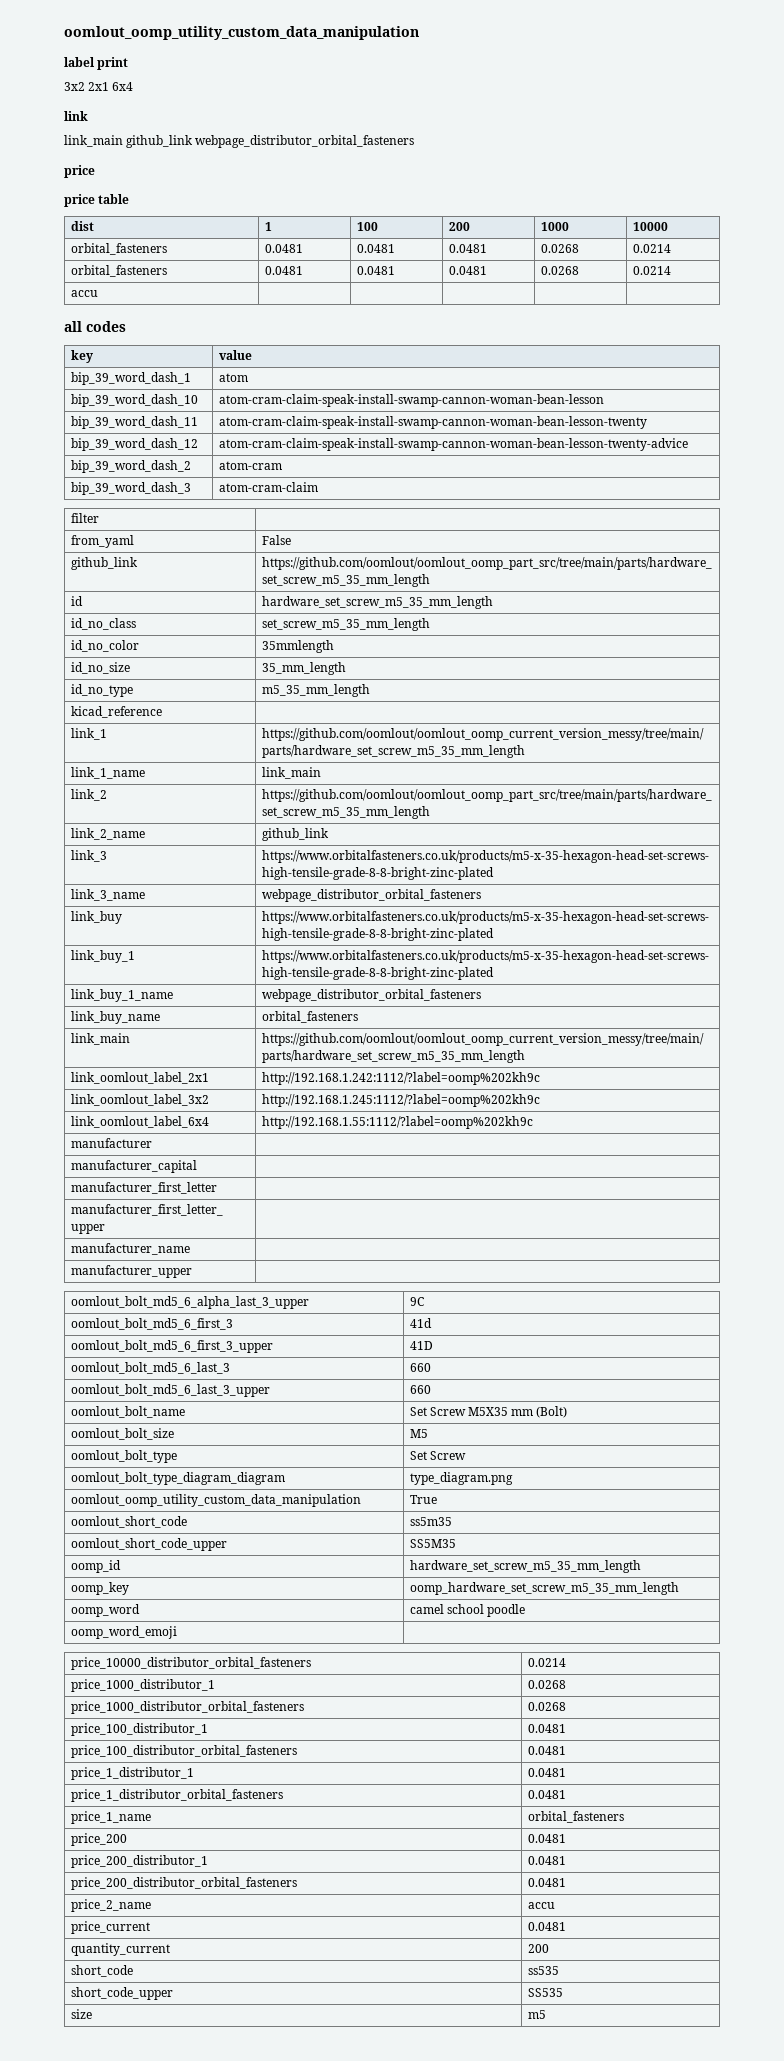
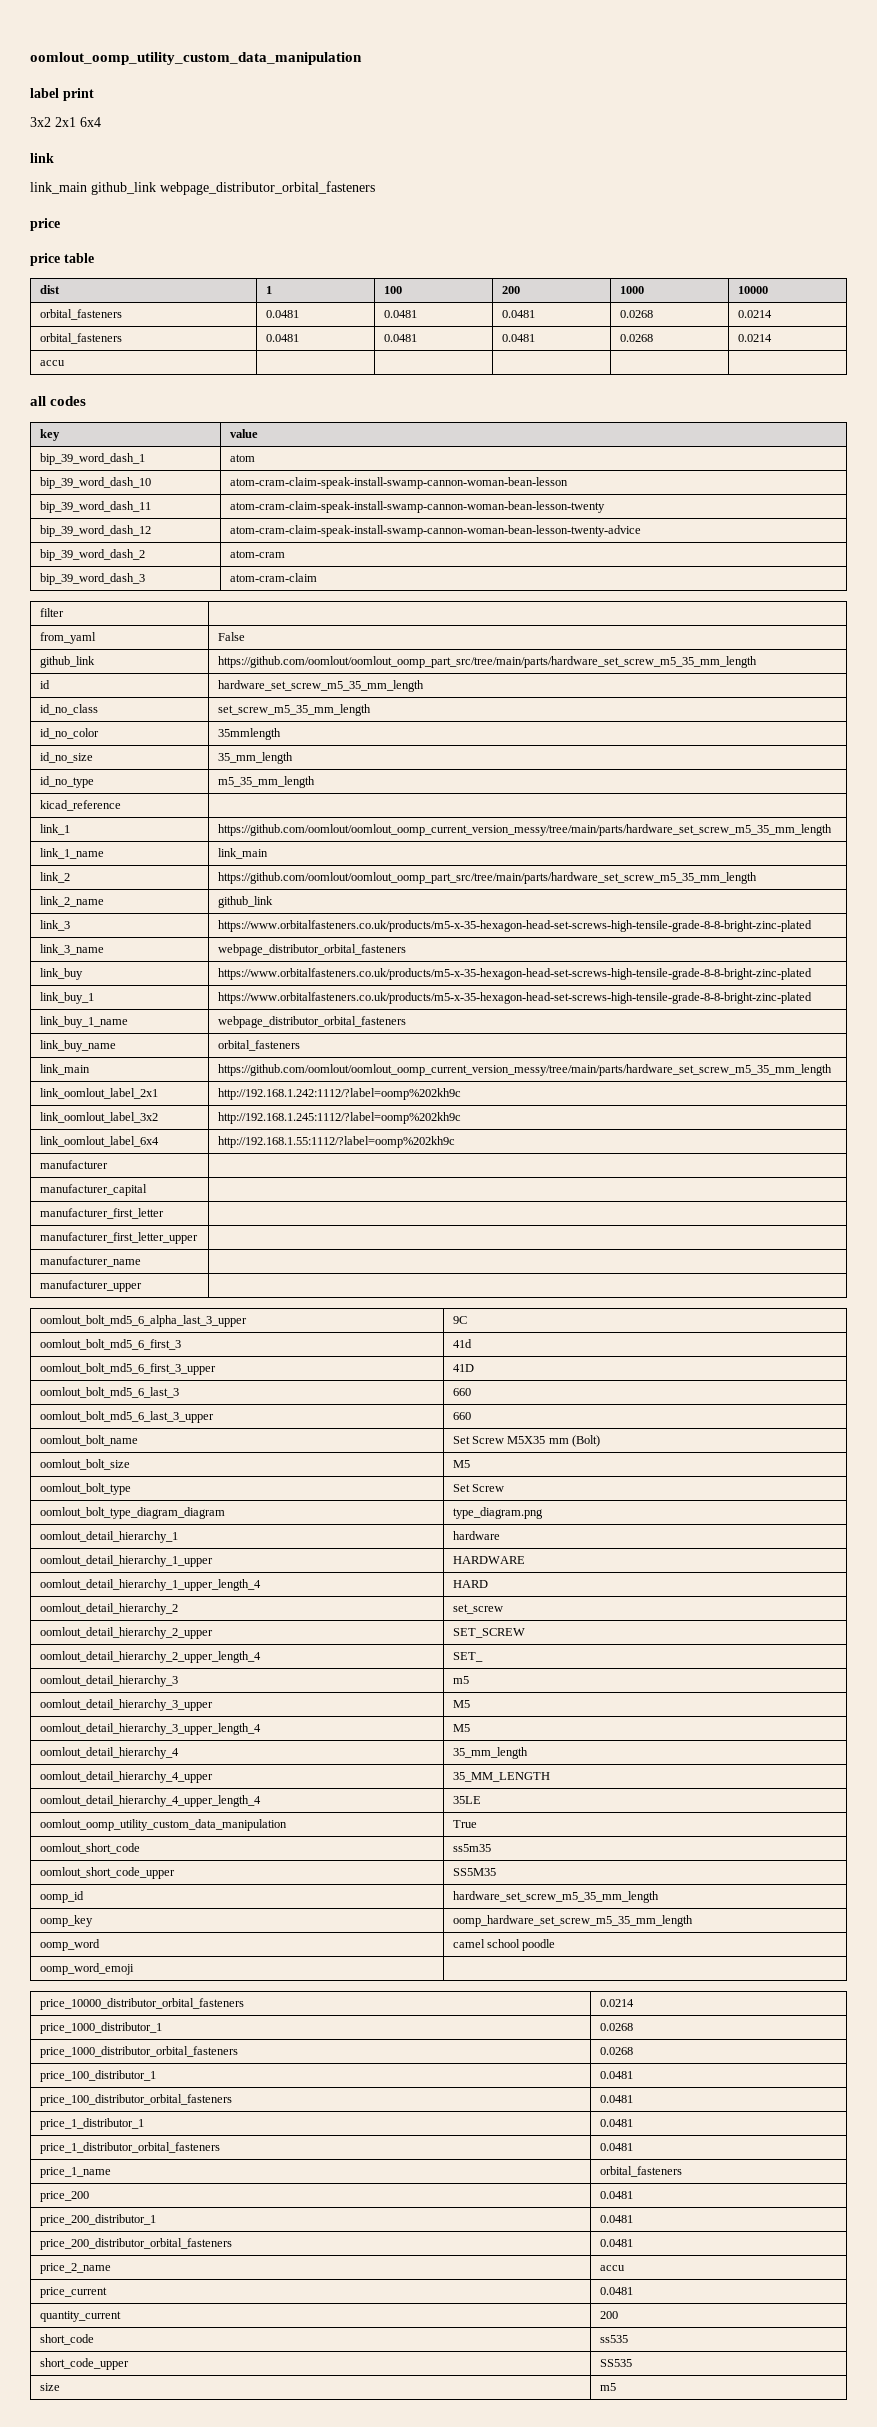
(513, 1478) none -> [39,1531,178,1543] [452,1531,500,1540] [39,1555,213,1567] [452,1556,525,1564] [39,1579,261,1591] [452,1580,488,1588] [39,1603,178,1615] [452,1604,503,1614] [39,1627,213,1639] [452,1628,525,1638] [39,1651,261,1663] [452,1652,483,1662] [39,1675,178,1687] [452,1676,469,1684] [39,1699,213,1711] [452,1700,470,1708] [39,1723,261,1735] [452,1724,470,1732] [39,1747,179,1759] [452,1747,528,1759] [39,1771,213,1783] [452,1772,550,1782] [39,1795,261,1807] [452,1796,481,1804] // oomlout_detail_hierarchy_1 | hardware // oomlout_detail_hierarchy_1_upper | HARDWARE // oomlout_detail_hierarchy_1_upper_length_4 | HARD // oomlout_detail_hierarchy_2 | set_screw // oomlout_detail_hierarchy_2_upper | SET_SCREW // oomlout_detail_hierarchy_2_upper_length_4 | SET_ // oomlout_detail_hierarchy_3 | m5 // oomlout_detail_hierarchy_3_upper | M5 // oomlout_detail_hierarchy_3_upper_length_4 | M5 // oomlout_detail_hierarchy_4 | 35_mm_length // oomlout_detail_hierarchy_4_upper | 35_MM_LENGTH // oomlout_detail_hierarchy_4_upper_length_4 | 35LE

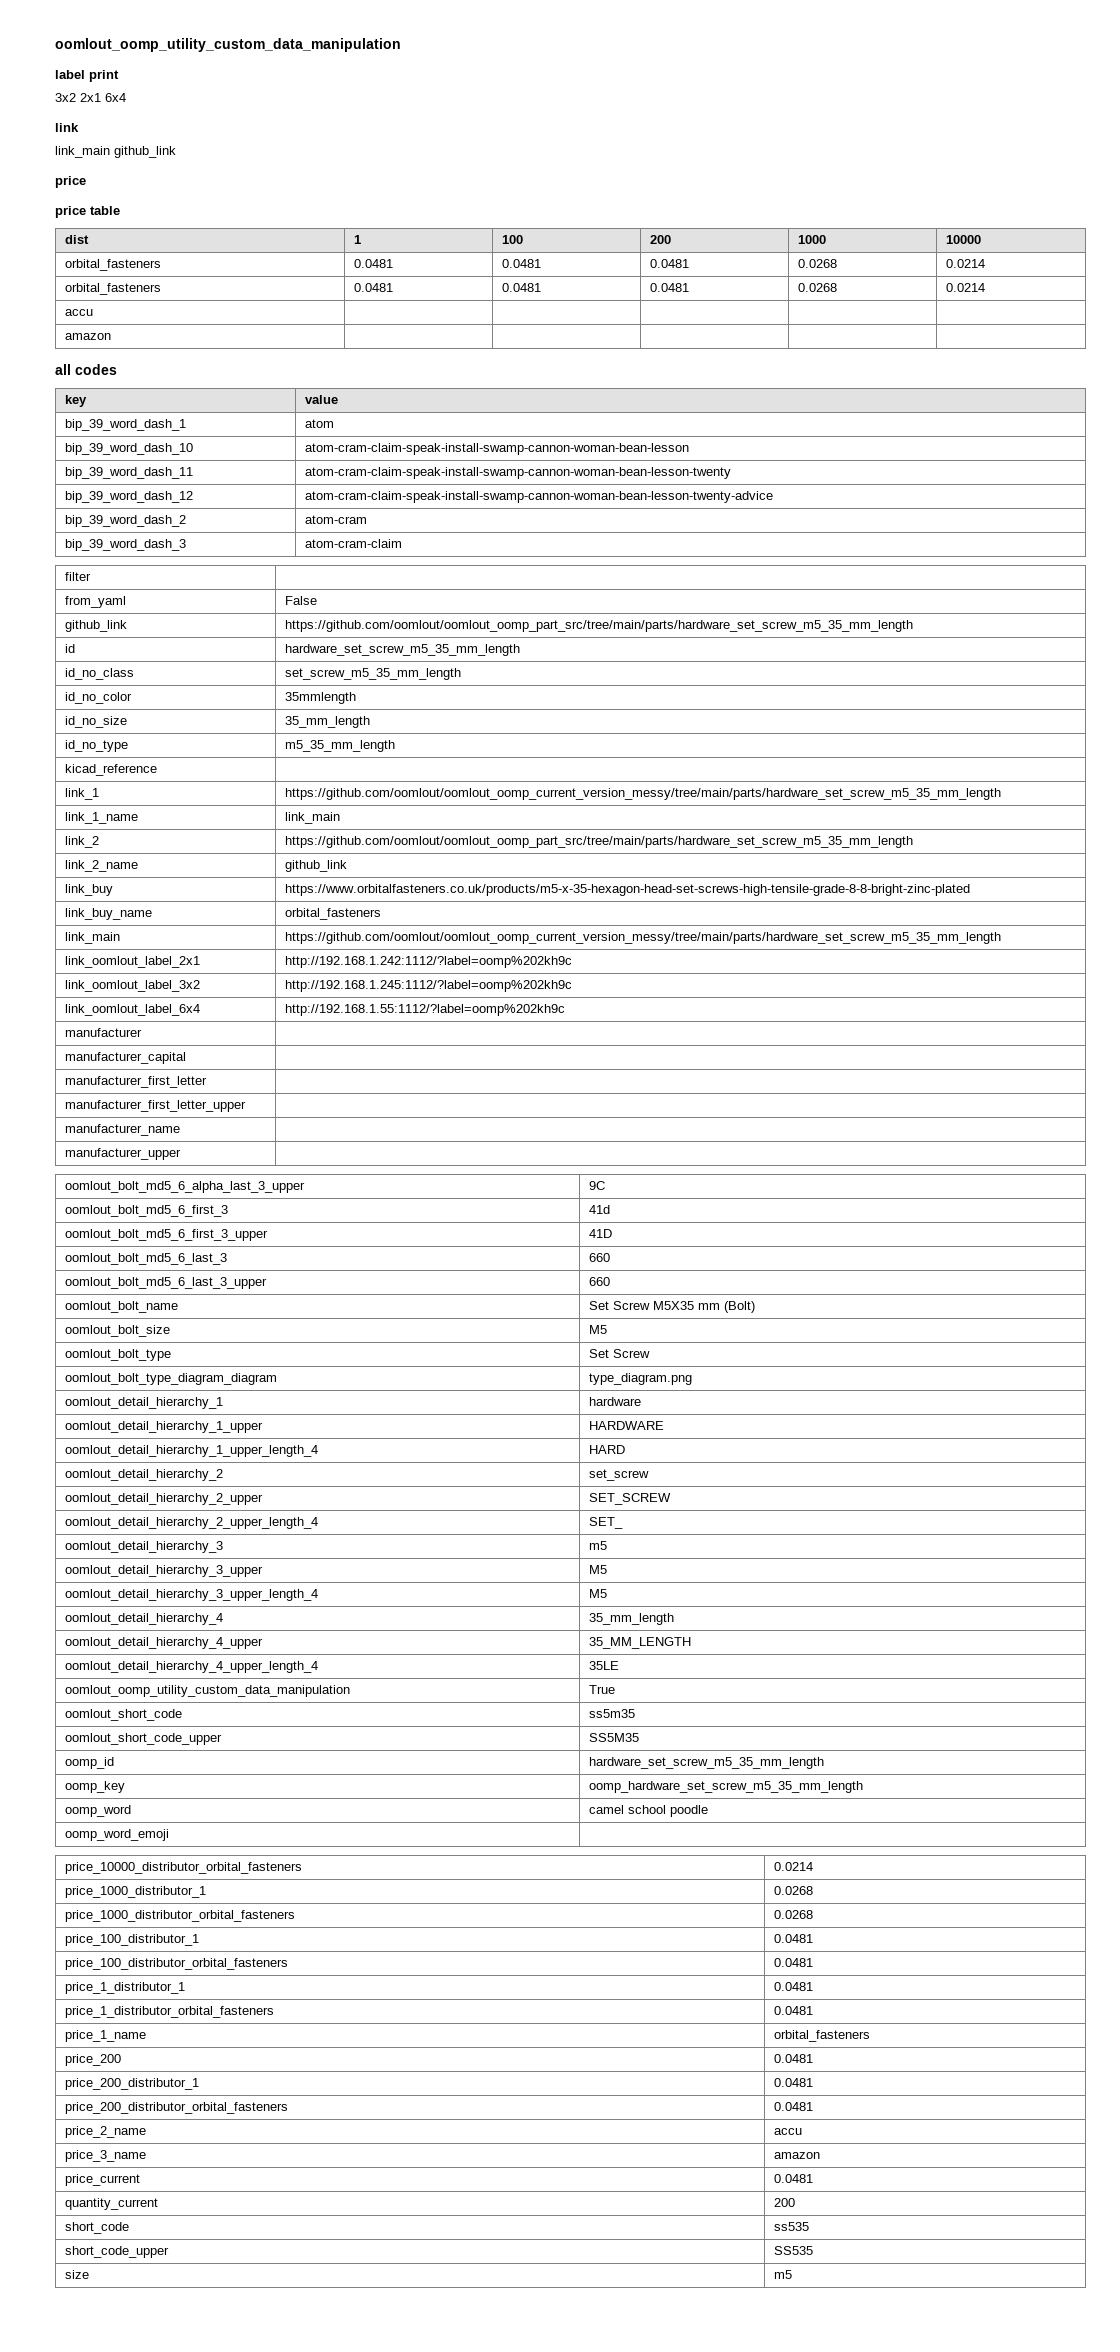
[160,181,375,195] webpage_distributor_orbital_fasteners -> (176, 152) none
(65, 363) none -> [64,333,111,340] // amazon | | | | |
[39,920,70,931] [217,920,812,932] [39,944,104,955] [217,944,406,956] [39,968,83,980] [217,968,812,980] [39,992,94,1004] [217,992,812,1004] [39,1016,128,1028] [217,1016,406,1028] link_3 | https://www.orbitalfasteners.co.uk/products/m5-x-35-hexagon-head-set-screws-high-tensile-grade-8-8-bright-zinc-plated // link_3_name | webpage_distributor_orbital_fasteners // link_buy | https://www.orbitalfasteners.co.uk/products/m5-x-35-hexagon-head-set-screws-high-tensile-grade-8-8-bright-zinc-plated // link_buy_1 | https://www.orbitalfasteners.co.uk/products/m5-x-35-hexagon-head-set-screws-high-tensile-grade-8-8-bright-zinc-plated // link_buy_1_name | webpage_distributor_orbital_fasteners -> [64,884,113,896] [284,884,970,896] link_buy | https://www.orbitalfasteners.co.uk/products/m5-x-35-hexagon-head-set-screws-high-tensile-grade-8-8-bright-zinc-plated
(625, 2268) none -> [64,2150,146,2162] [773,2152,820,2159] // price_3_name | amazon

